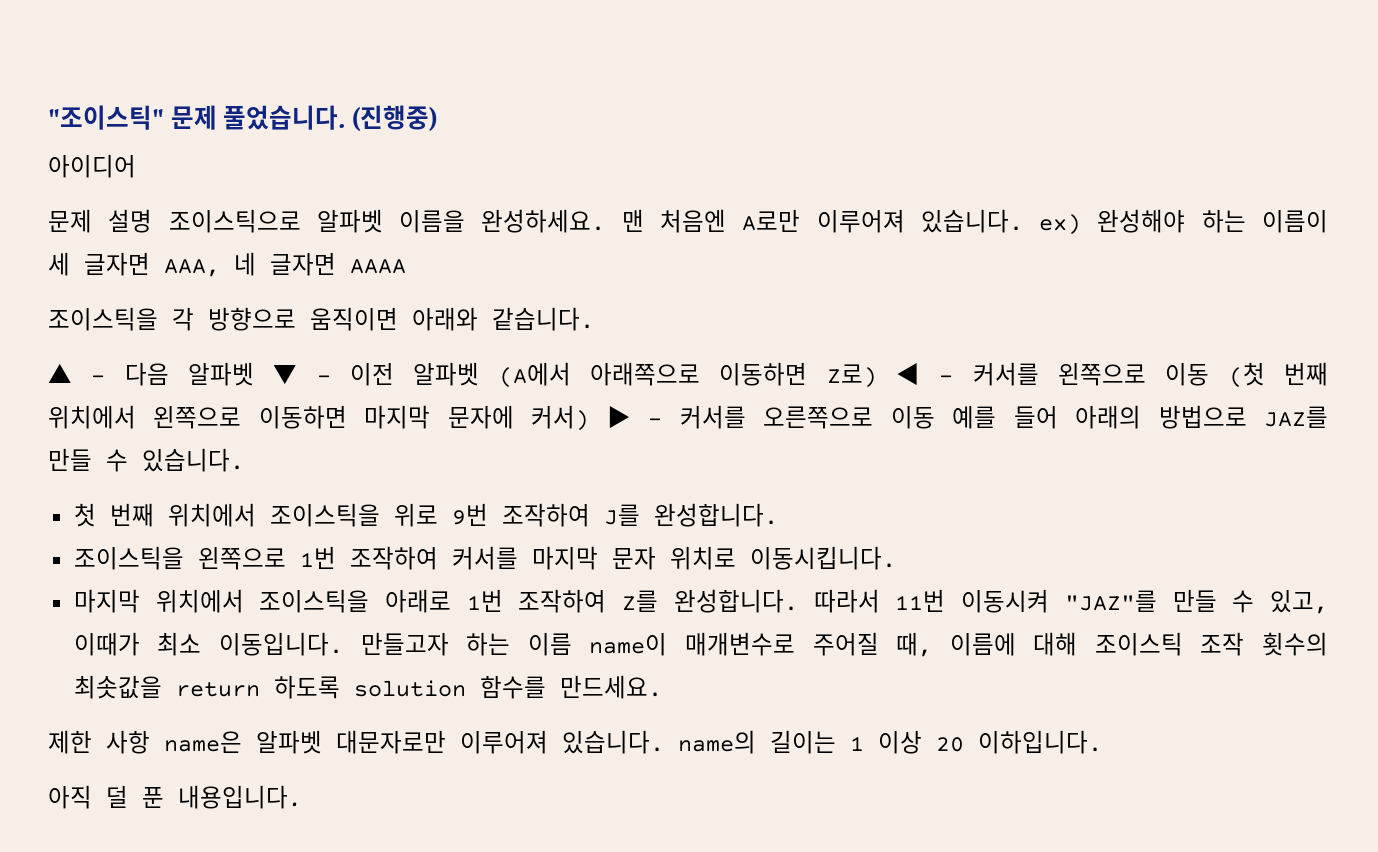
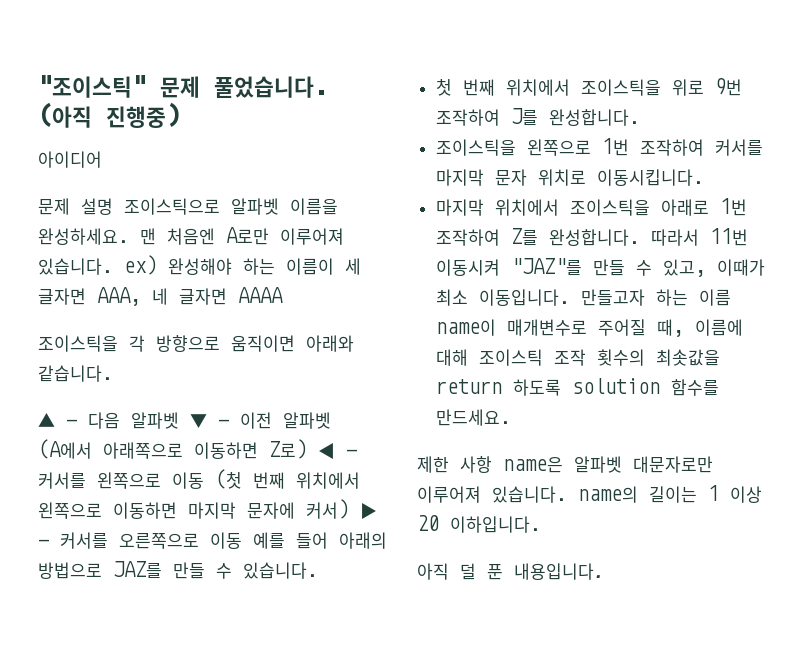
[351,105,437,131] (진행중) -> [38,102,180,128] (아직 진행중)

